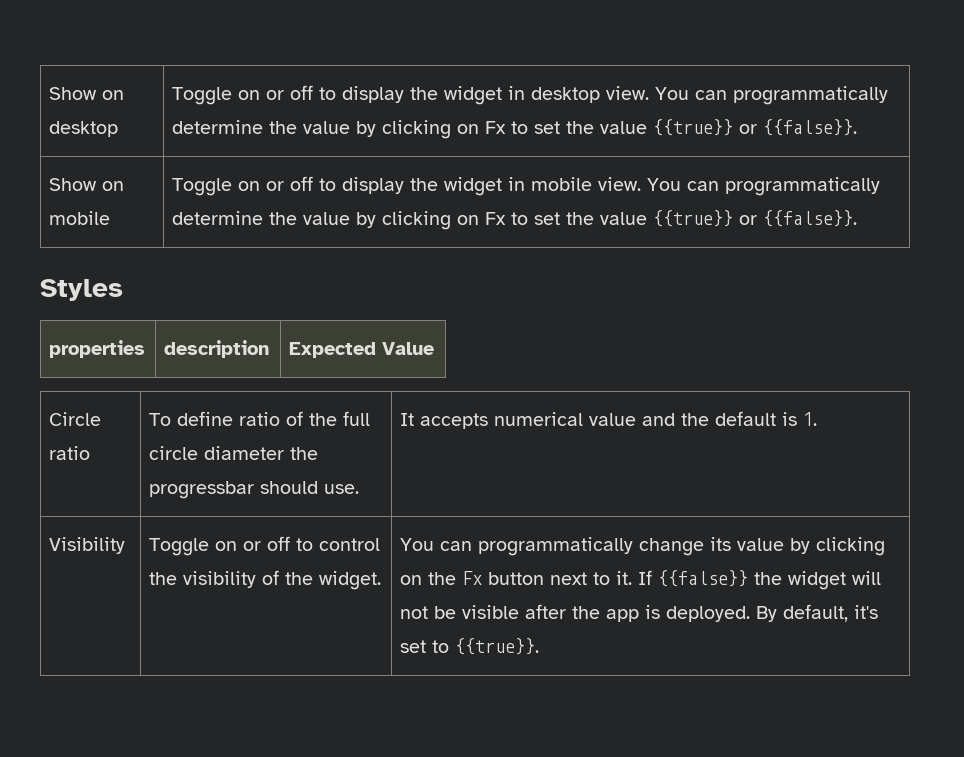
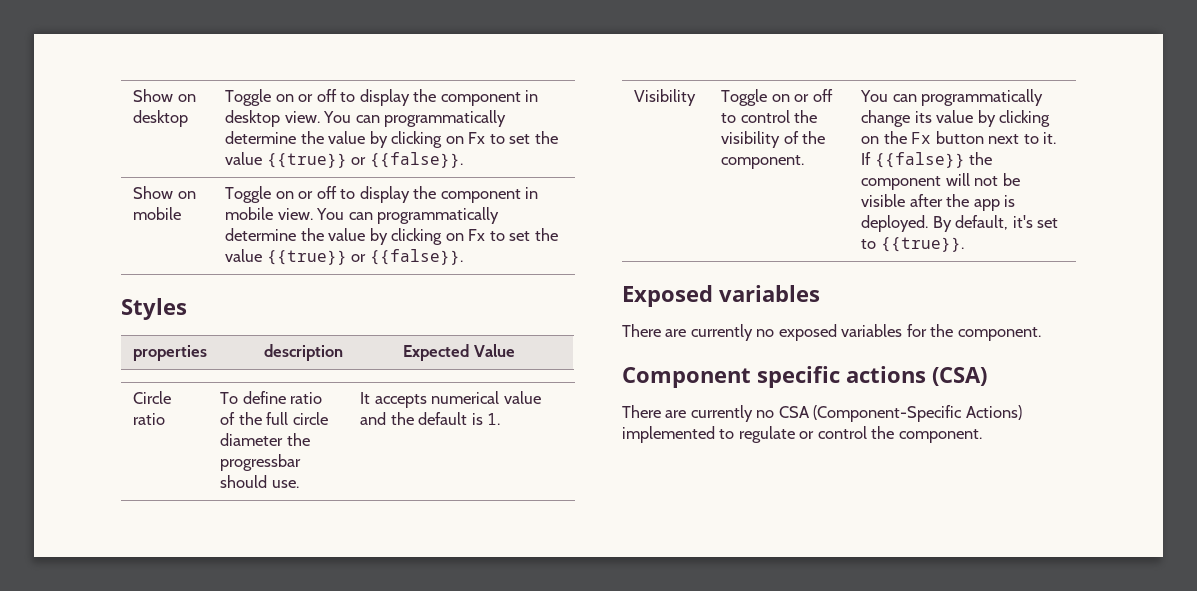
[444,86,503,105] widget -> [440,92,521,106] component
[444,177,503,196] widget -> [440,189,521,203] component
[319,571,382,590] widget. -> [721,155,805,169] component.
[788,571,847,590] widget -> [861,176,942,190] component
(540, 646) none -> [622,285,820,307] [622,324,1041,341] [622,366,987,388] [622,405,1022,422] [622,426,982,443] // Exposed variables // There are currently no exposed variables for the component. // Component specific actions (CSA) // There are currently no CSA (Component-Specific Actions) implemented to regulate or control the component.

